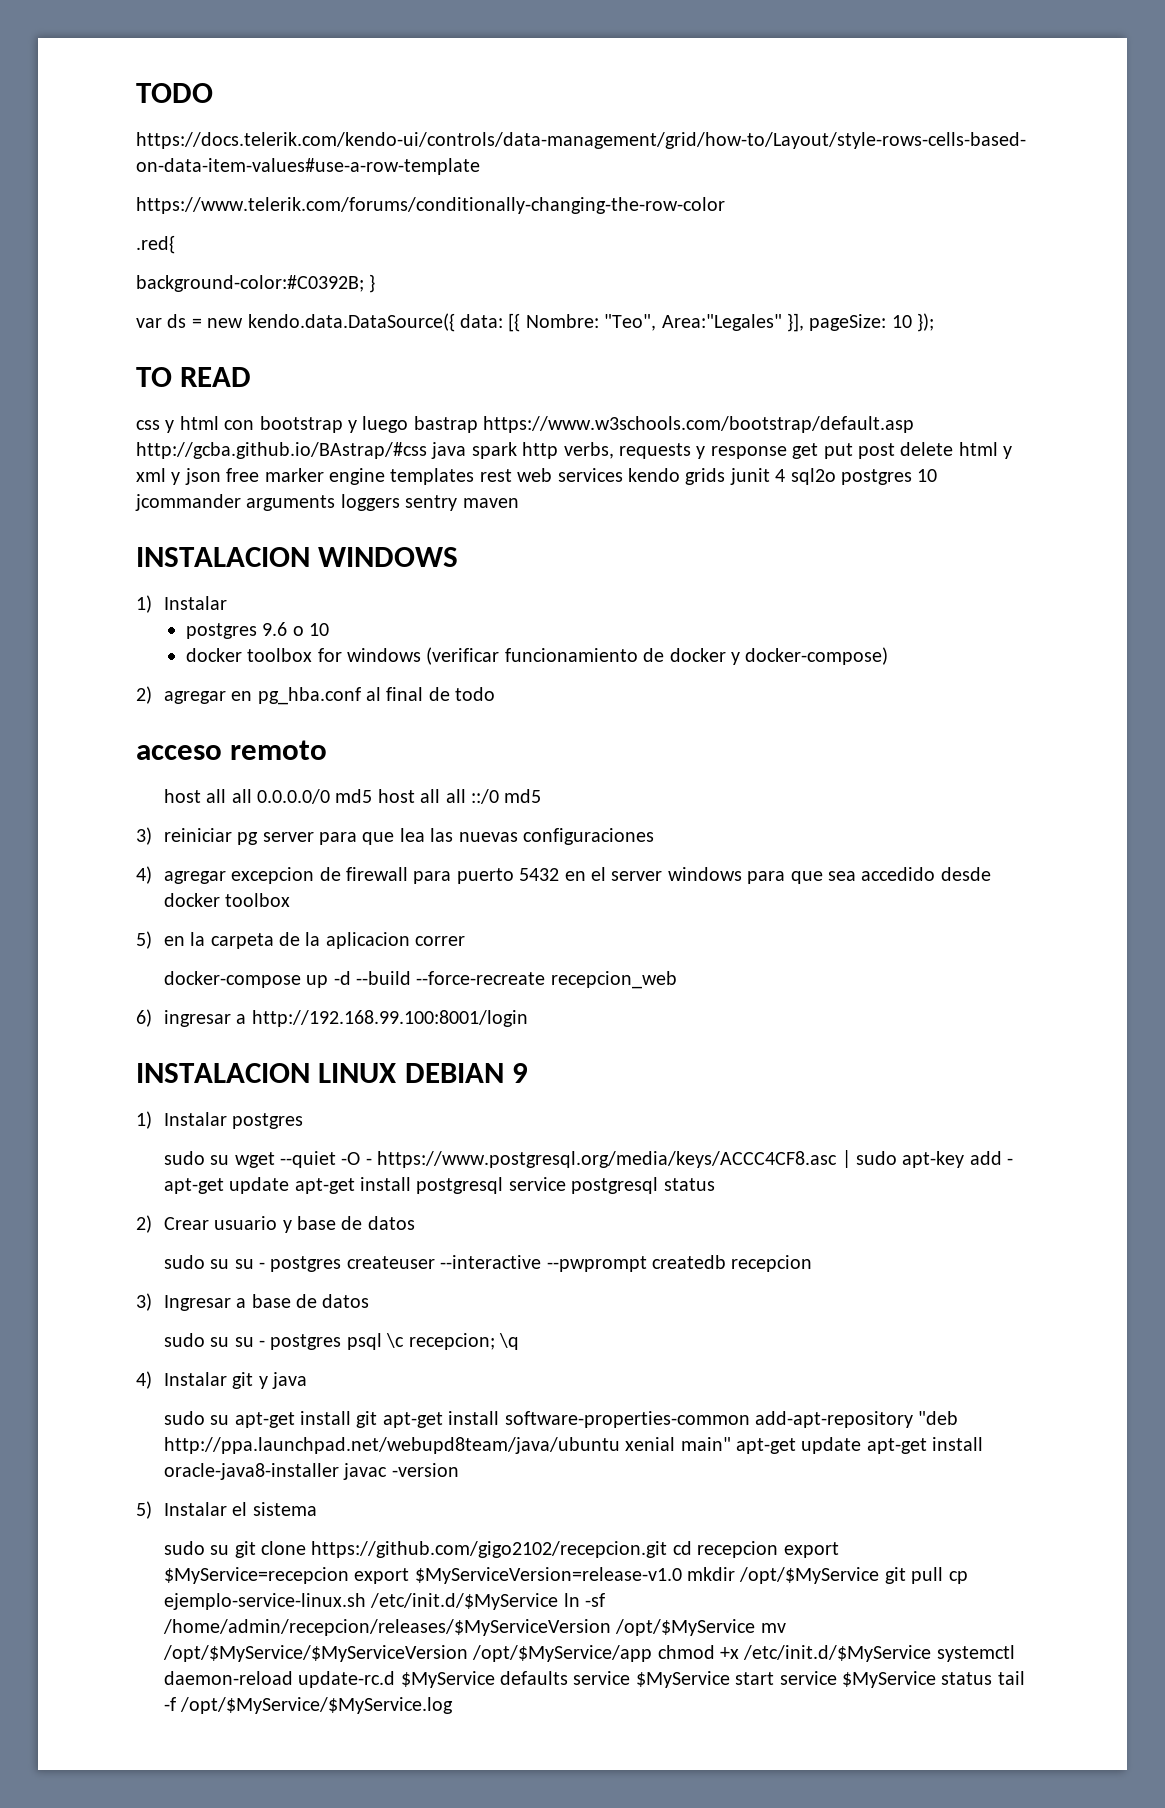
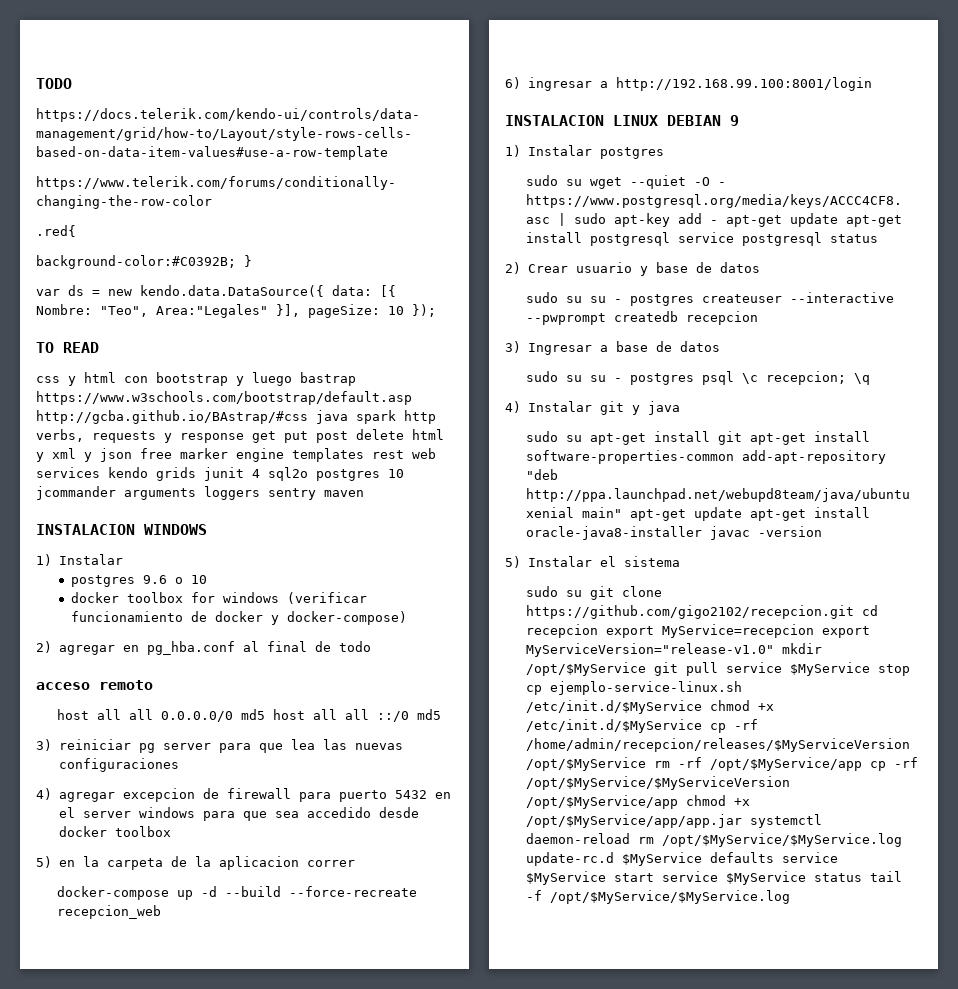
[163,1567,682,1584] $MyService=recepcion export $MyServiceVersion=release-v1.0 -> [661,624,870,638] [525,643,774,657] MyService=recepcion export MyServiceVersion="release-v1.0"
[948,1571,968,1584] [163,1593,606,1610] [162,1619,786,1636] cp ejemplo-service-linux.sh /etc/init.d/$MyService ln -sf /home/admin/recepcion/releases/$MyServiceVersion /opt/$MyService mv -> [725,662,910,676] [525,681,742,695] [525,700,774,714] [525,719,758,733] [525,738,910,752] [525,757,918,771] service $MyService stop cp ejemplo-service-linux.sh /etc/init.d/$MyService chmod +x /etc/init.d/$MyService cp -rf /home/admin/recepcion/releases/$MyServiceVersion /opt/$MyService rm -rf /opt/$MyService/app cp -rf
[743,1645,932,1662] /etc/init.d/$MyService -> [525,814,742,828] /opt/$MyService/app/app.jar
(293, 1678) none -> [637,833,902,847] rm /opt/$MyService/$MyService.log

